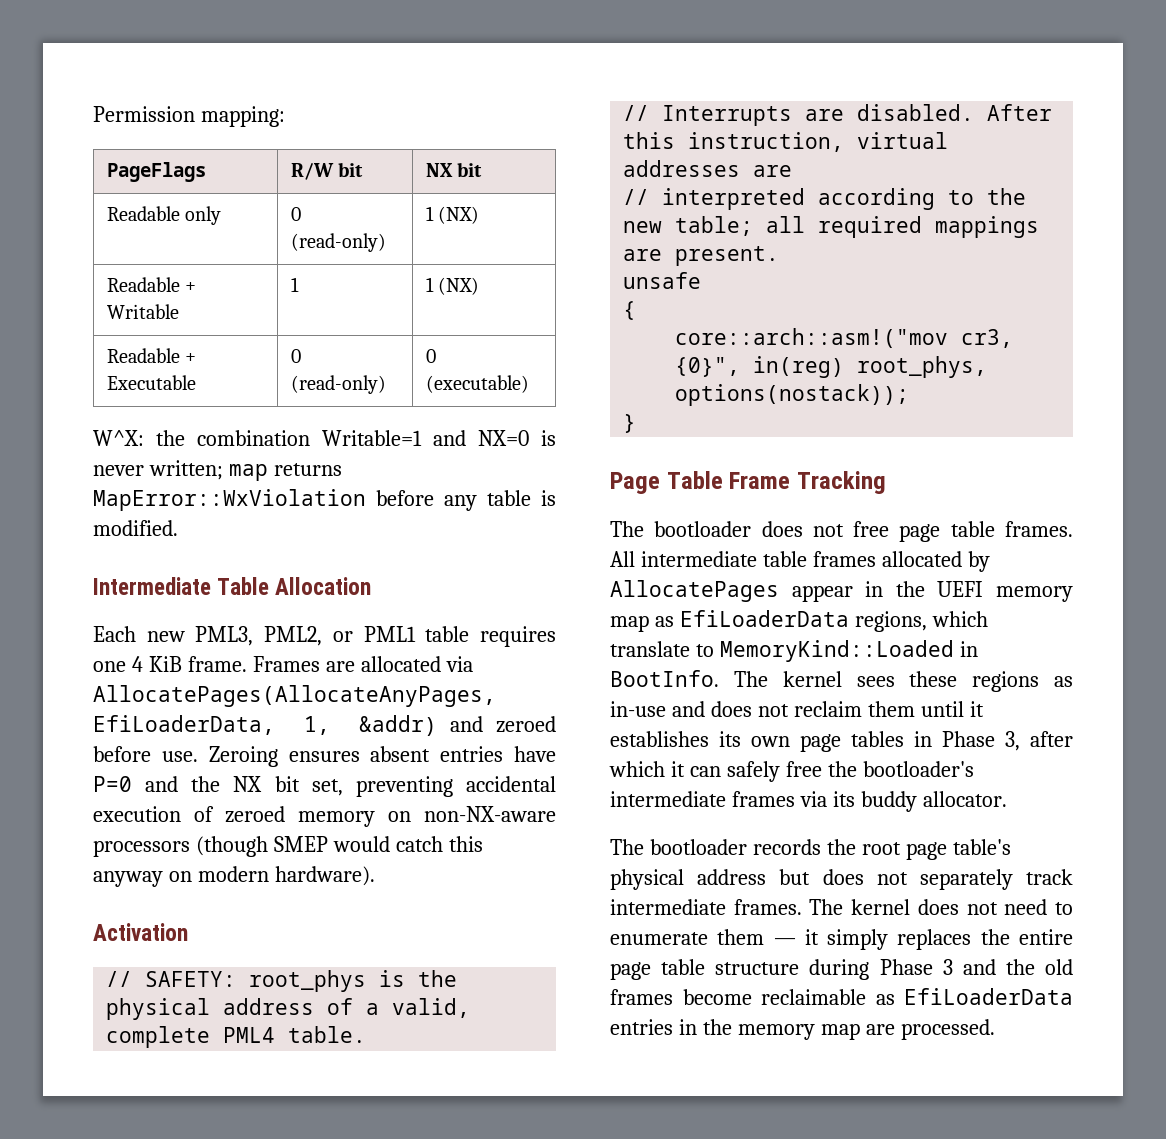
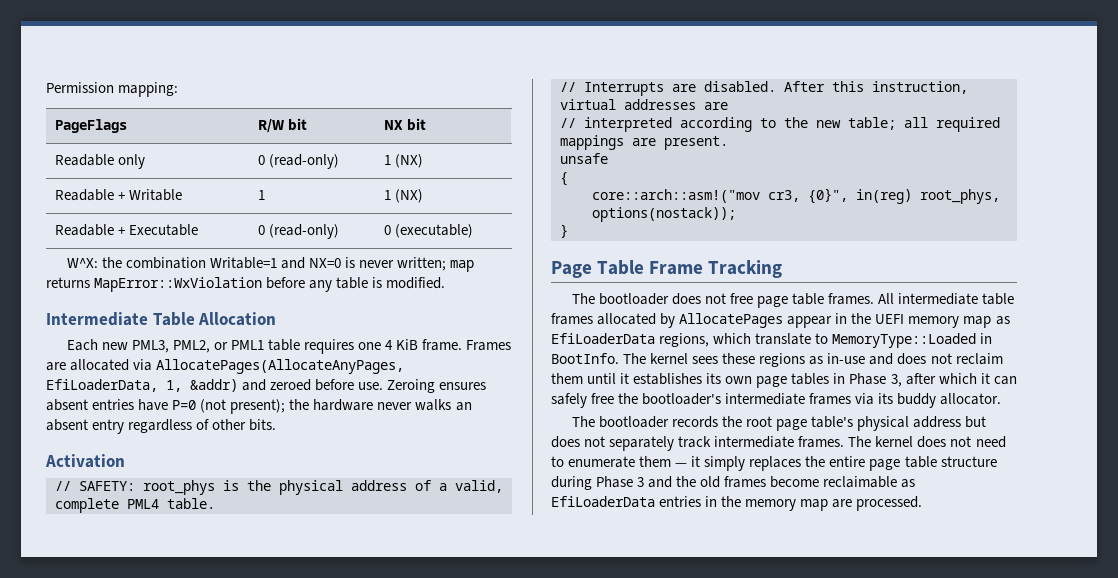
[145,776,556,797] [93,806,556,827] [93,836,483,857] [93,866,375,887] and the NX bit set, preventing accidental execution of zeroed memory on non-NX-aware processors (though SMEP would catch this anyway on modern hardware). -> [200,399,472,414] [46,419,277,434] (not present); the hardware never walks an absent entry regardless of other bits.
[719,640,954,662] MemoryKind::Loaded -> [832,333,977,348] MemoryType::Loaded

